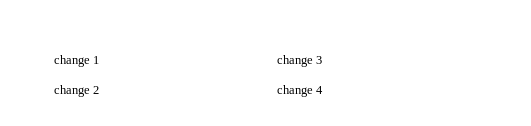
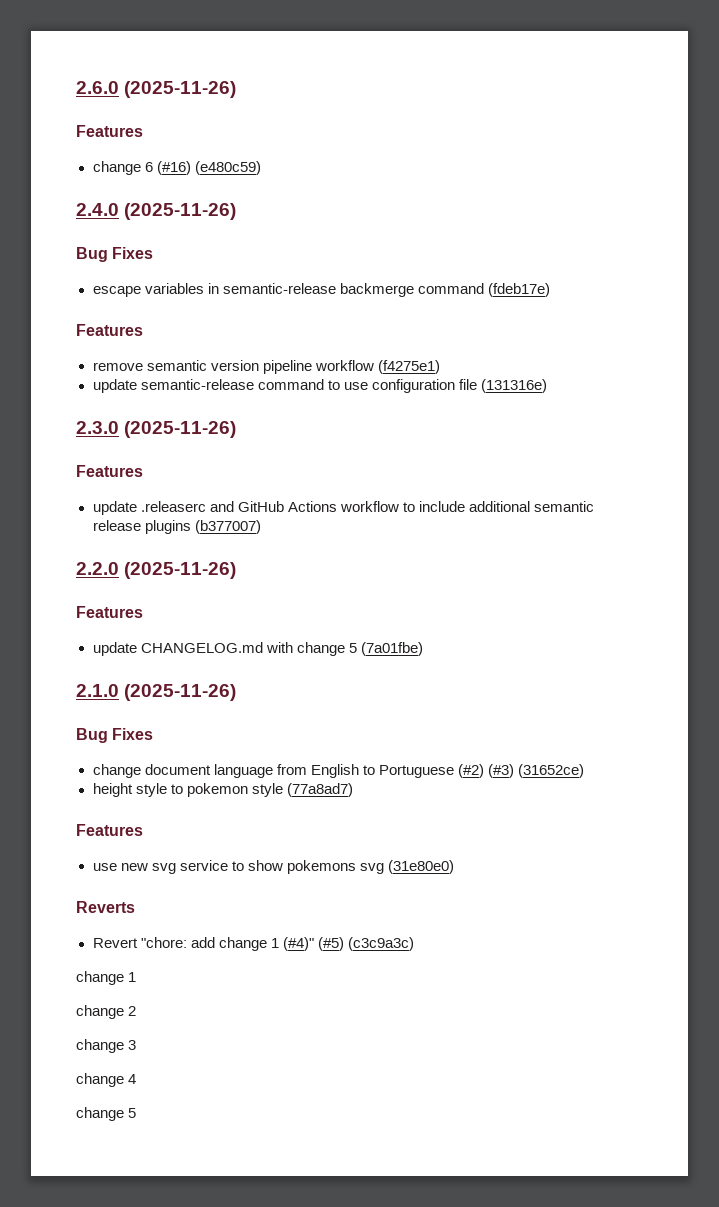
(54, 61) none -> [76,81,237,98] [76,125,143,137] [92,161,261,175] [76,203,237,220] [76,247,154,262] [92,283,550,297] [76,324,143,336] [92,360,440,374] [92,379,547,393] [76,421,237,438] [76,465,143,477] [92,501,594,515] [92,520,261,534] [76,562,237,579] [76,606,143,618] [92,642,423,656] [76,684,237,701] [76,728,154,743] [92,764,584,778] [92,783,353,797] [76,824,143,836] [92,860,454,874] [76,901,135,913] [92,937,414,951] 2.6.0 (2025-11-26) // Features // change 6 (#16) (e480c59) // 2.4.0 (2025-11-26) // Bug Fixes // escape variables in semantic-release backmerge command (fdeb17e) // Features // remove semantic version pipeline workflow (f4275e1) // update semantic-release command to use configuration file (131316e) // 2.3.0 (2025-11-26) // Features // update .releaserc and GitHub Actions workflow to include additional semantic release plugins (b377007) // 2.2.0 (2025-11-26) // Features // update CHANGELOG.md with change 5 (7a01fbe) // 2.1.0 (2025-11-26) // Bug Fixes // change document language from English to Portuguese (#2) (#3) (31652ce) // height style to pokemon style (77a8ad7) // Features // use new svg service to show pokemons svg (31e80e0) // Reverts // Revert "chore: add change 1 (#4)" (#5) (c3c9a3c) //
(324, 90) none -> [76,1107,137,1121] // change 5

